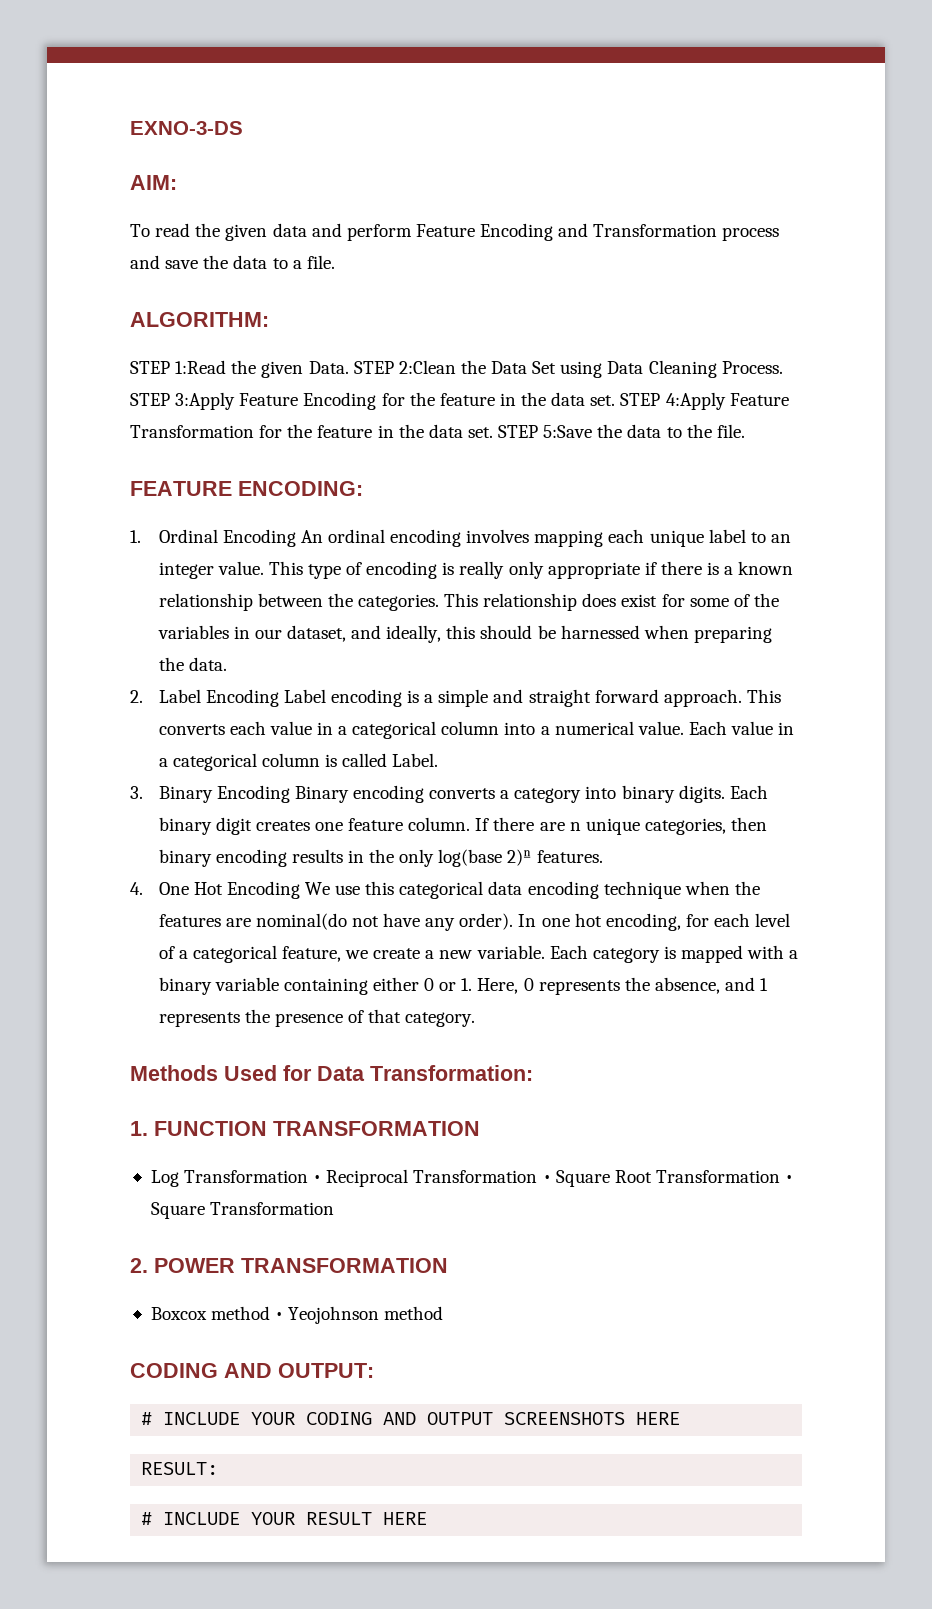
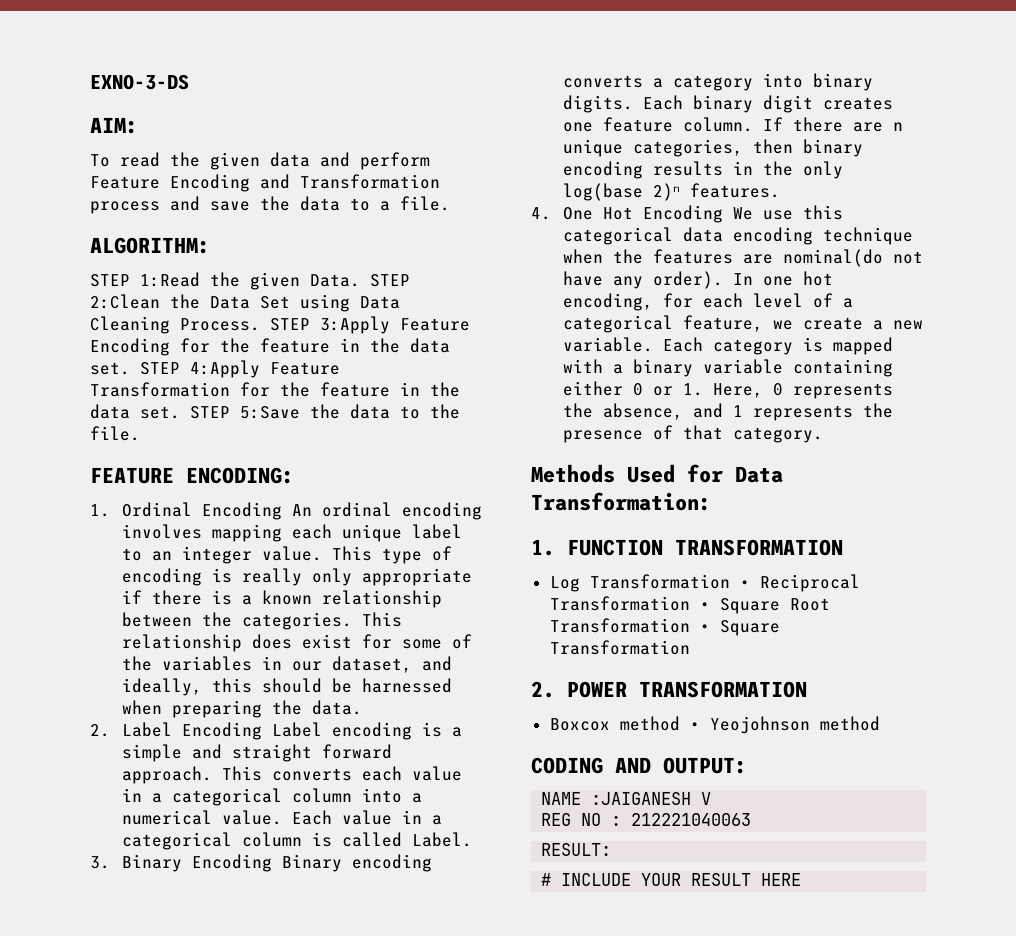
[141,1412,681,1425] # INCLUDE YOUR CODING AND OUTPUT SCREENSHOTS HERE -> [541,792,712,805] [541,813,752,826] NAME :JAIGANESH V // REG NO : 212221040063

